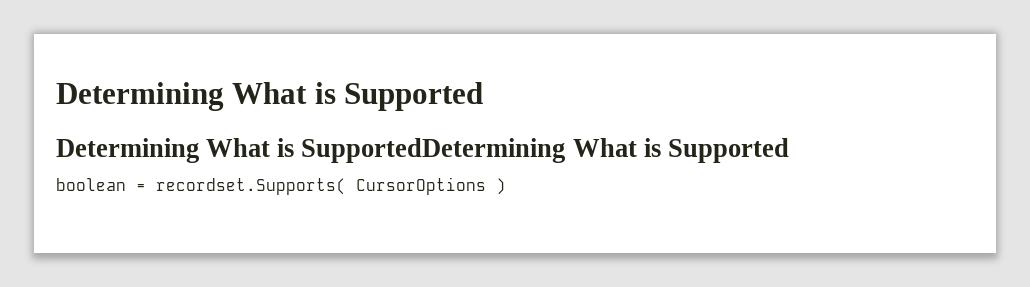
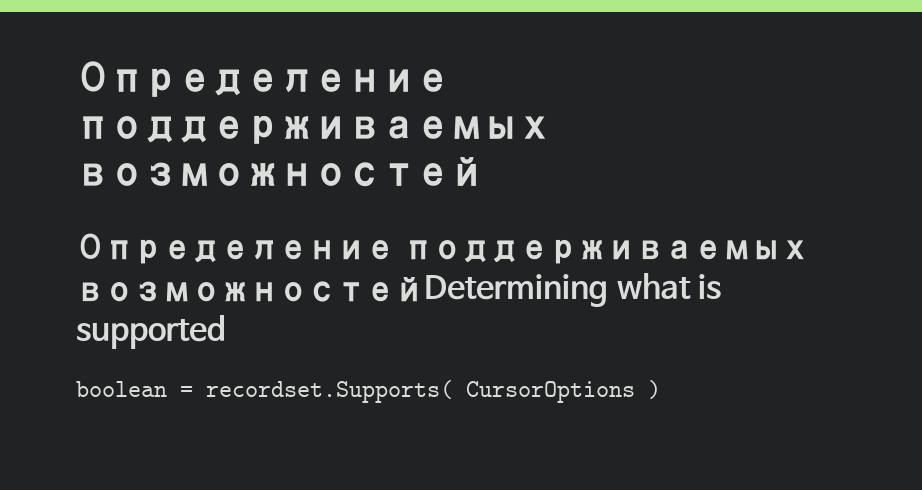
[56,82,484,111] [56,138,789,163] Determining What is Supported // Determining What is SupportedDetermining What is Supported -> [76,61,450,97] [76,115,552,144] [76,157,484,187] [76,233,810,264] [76,273,722,307] [76,315,226,349] Определение поддерживаемых возможностей // Определение поддерживаемых возможностейDetermining what is supported

